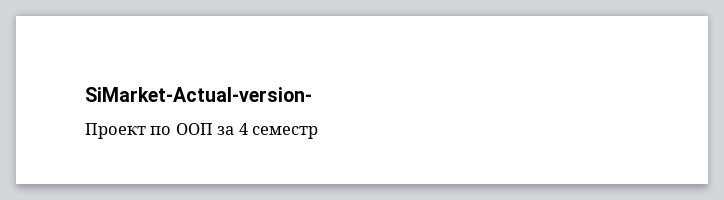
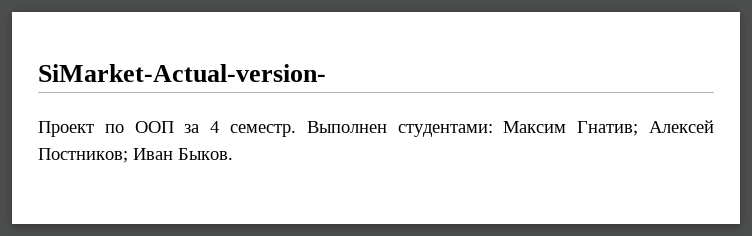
[252,126,319,139] семестр -> [230,120,714,137] [38,148,233,163] семестр. Выполнен студентами: Максим Гнатив; Алексей Постников; Иван Быков.

